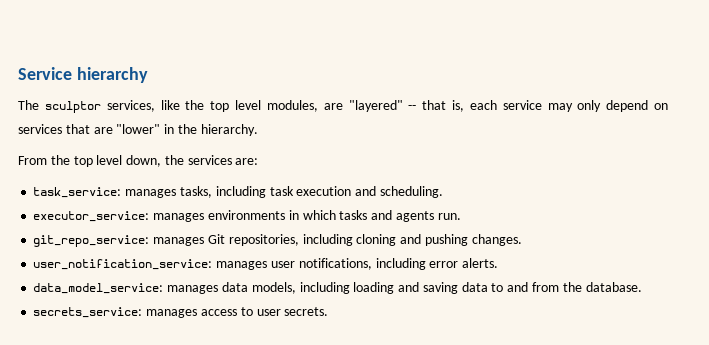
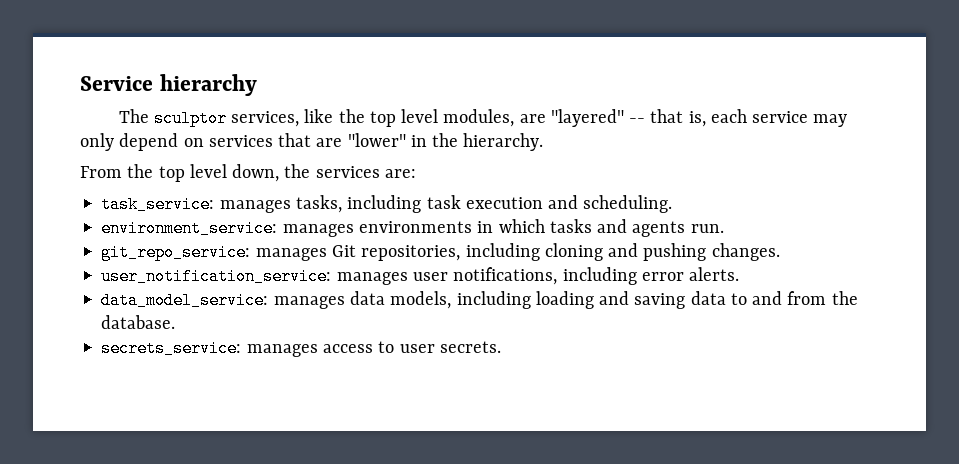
[33,211,150,222] executor_service: -> [101,220,278,237] environment_service:

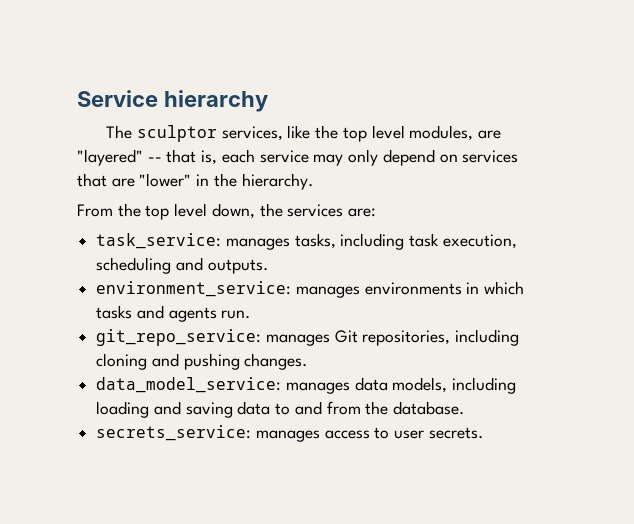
[465,195,673,213] execution and scheduling. -> [442,234,517,249] [96,257,268,274] execution, scheduling and outputs.
[101,267,740,285] // user_notification_service: manages user notifications, including error alerts. -> (308, 361) none

